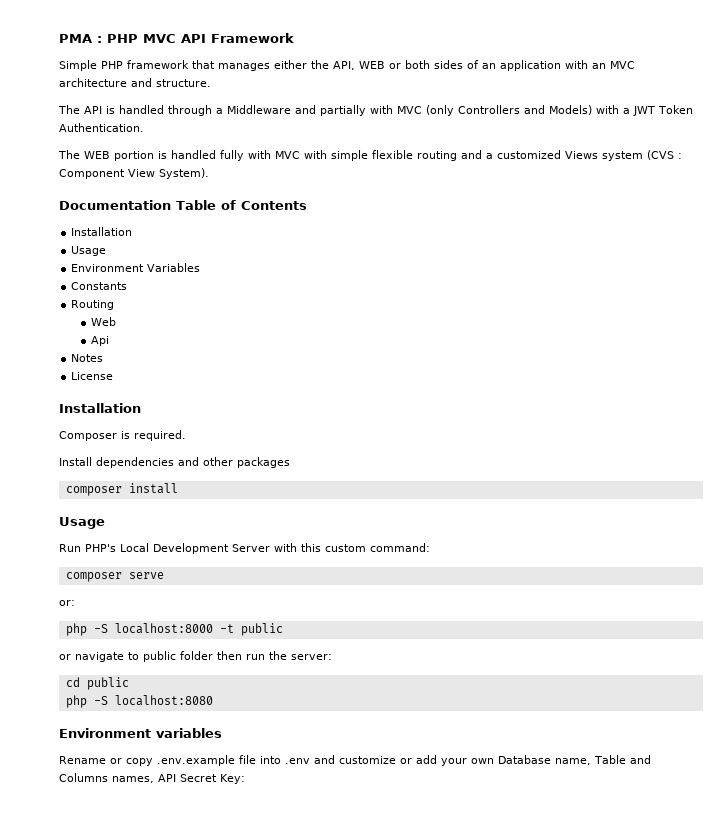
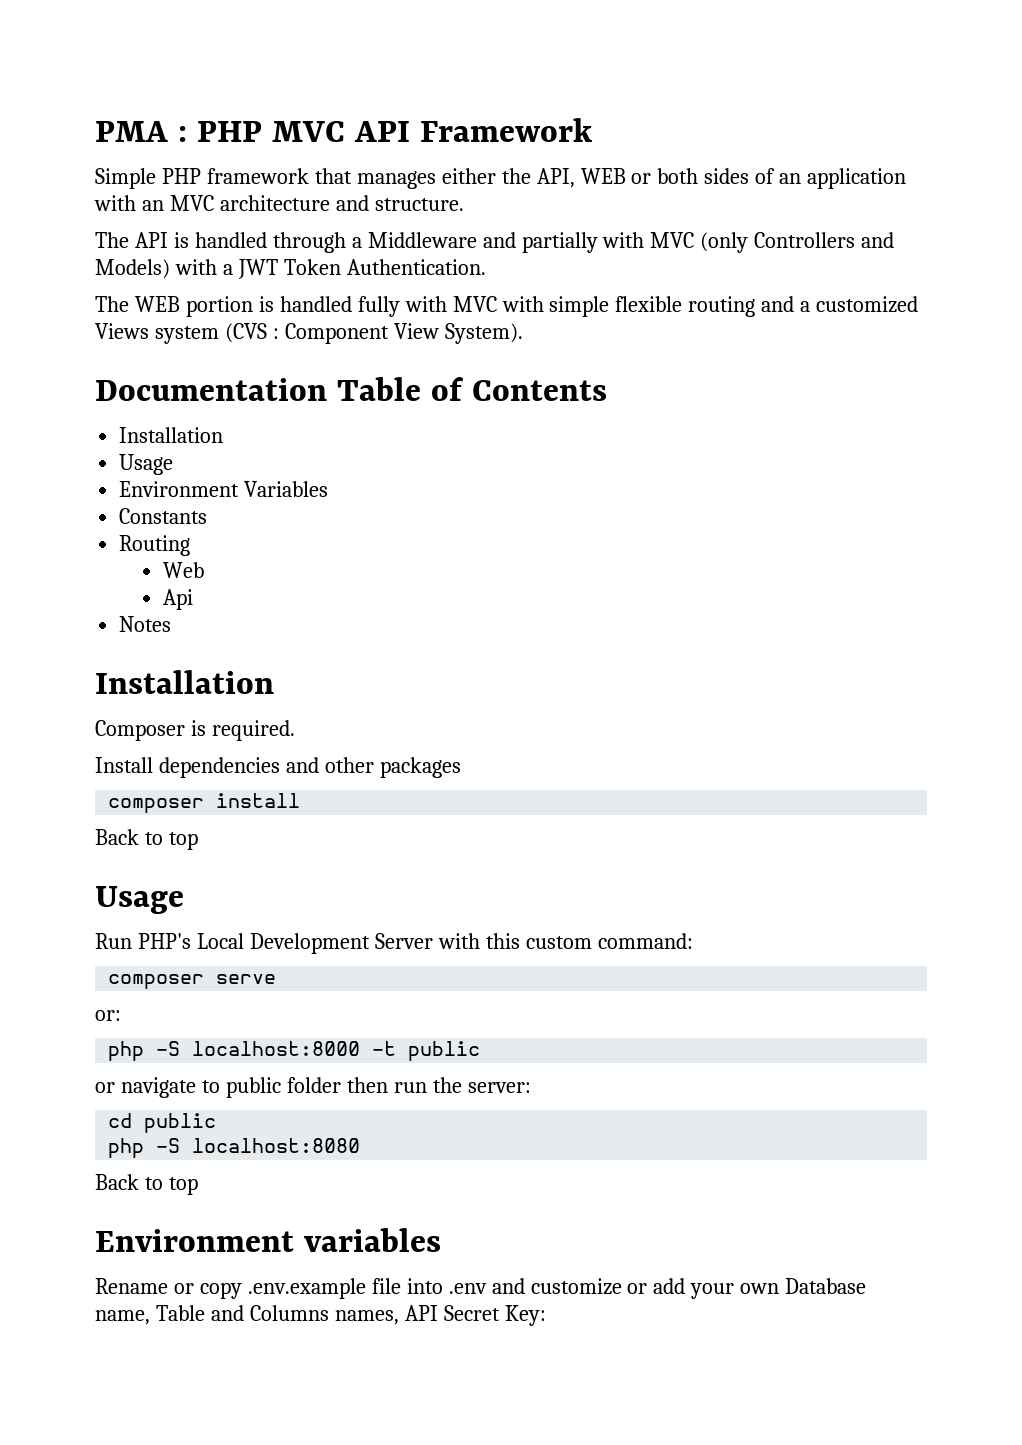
[71,372,114,380] // License -> (172, 624) none
(178, 488) none -> [95,829,198,850] // Back to top
(213, 700) none -> [95,1174,198,1195] // Back to top

